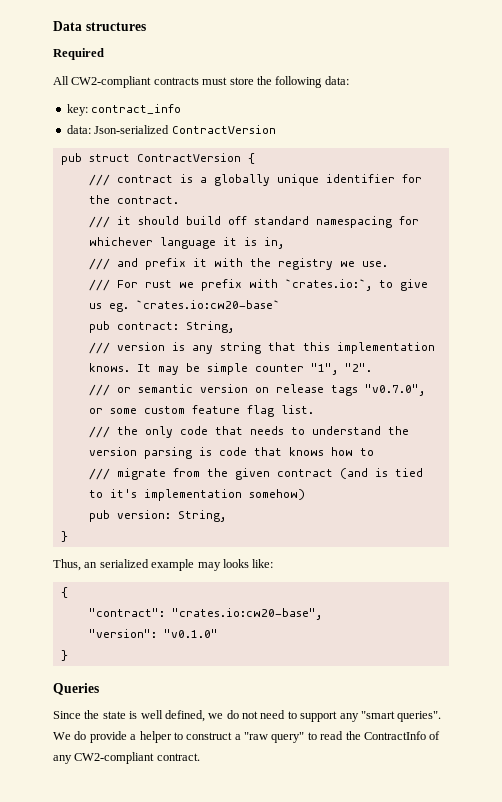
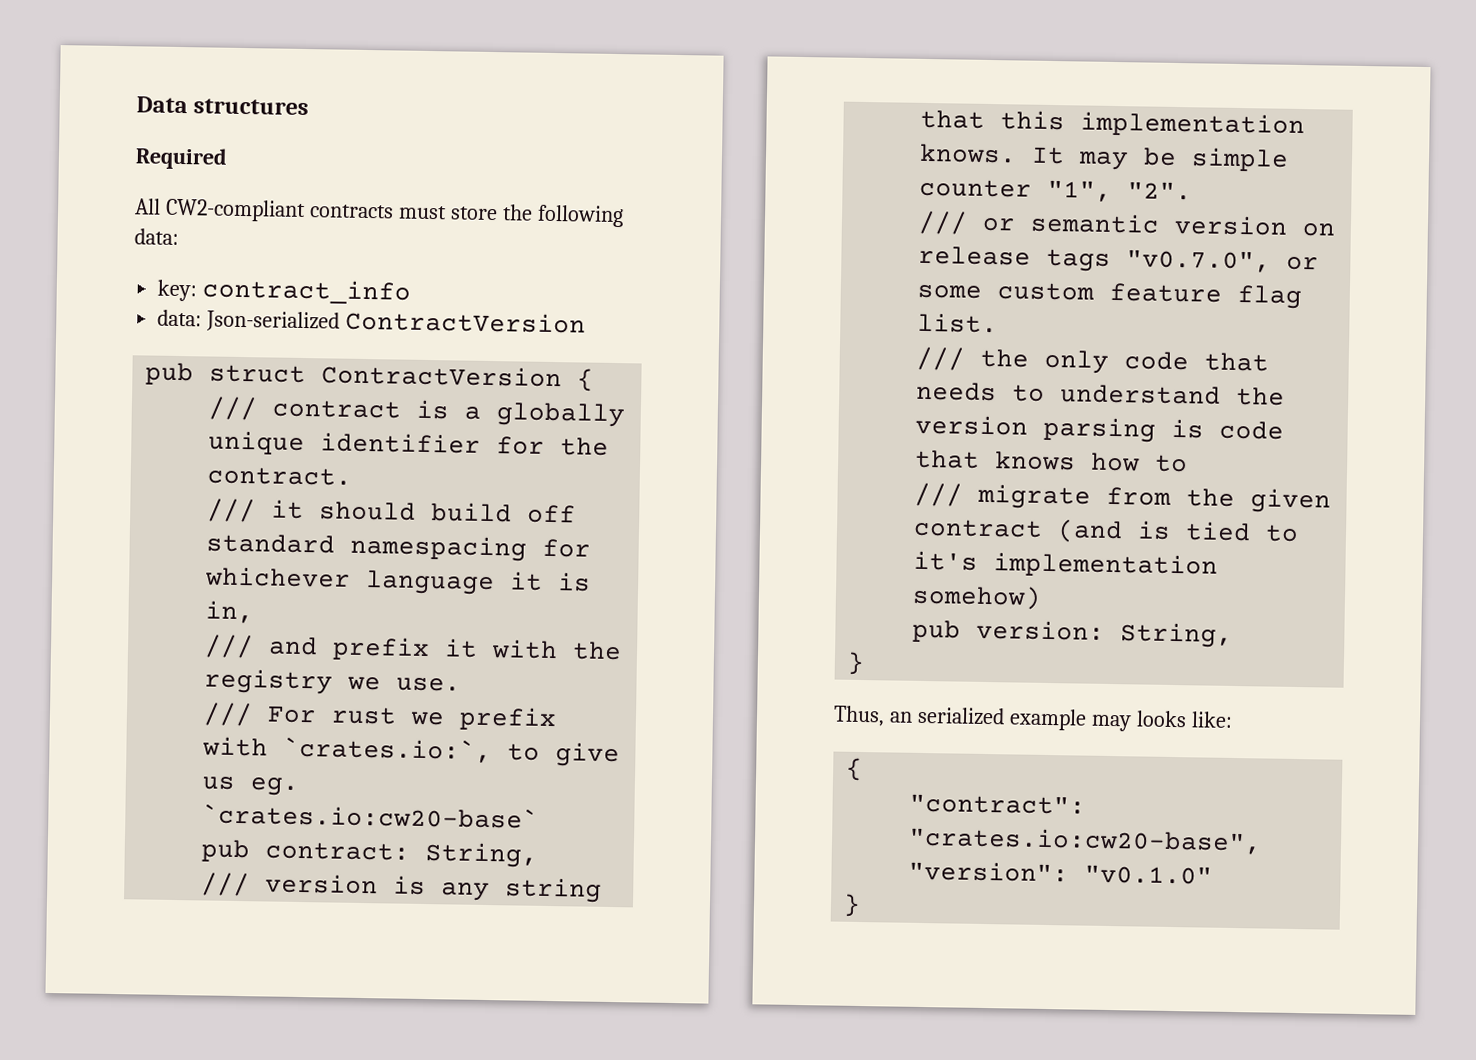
[53,683,99,695] [53,710,442,722] [53,731,441,743] [53,752,200,764] // Queries // Since the state is well defined, we do not need to support any "smart queries". We do provide a helper to construct a "raw query" to read the ContractInfo of any CW2-compliant contract. -> (862, 905) none

